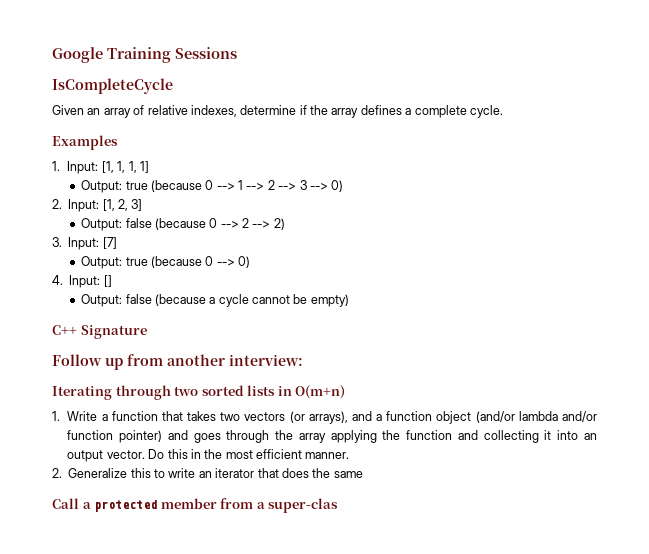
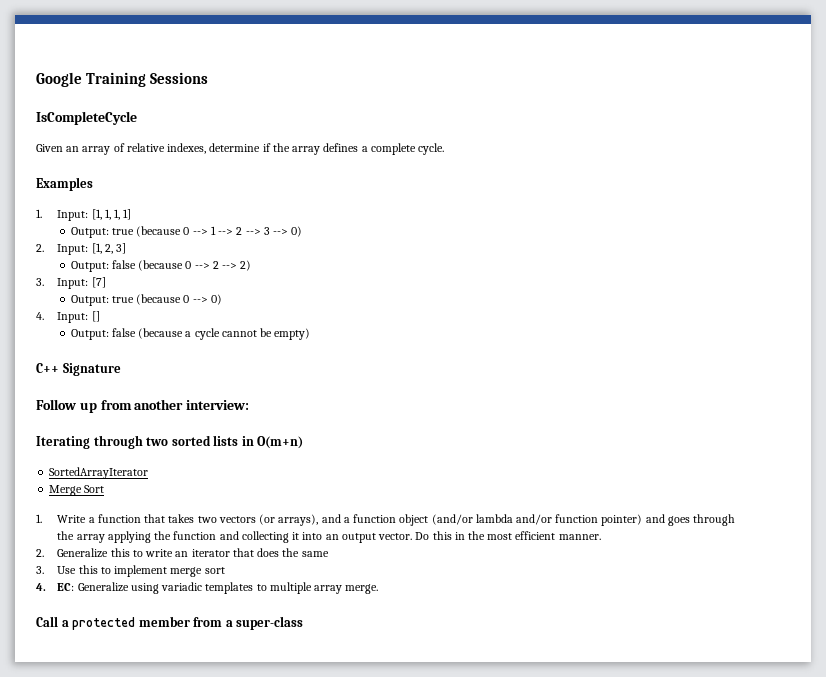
(346, 392) none -> [49,467,149,479] [49,485,105,496] // SortedArrayIterator // Merge Sort
(363, 474) none -> [36,565,225,577] [36,582,379,594] // 3. Use this to implement merge sort // 4. EC: Generalize using variadic templates to multiple array merge.
[268,498,339,513] super-clas -> [236,616,304,630] super-class

